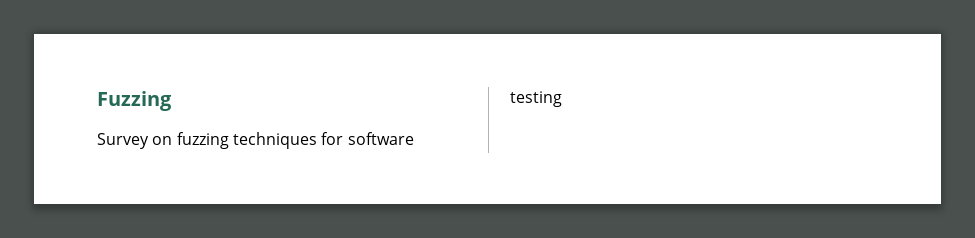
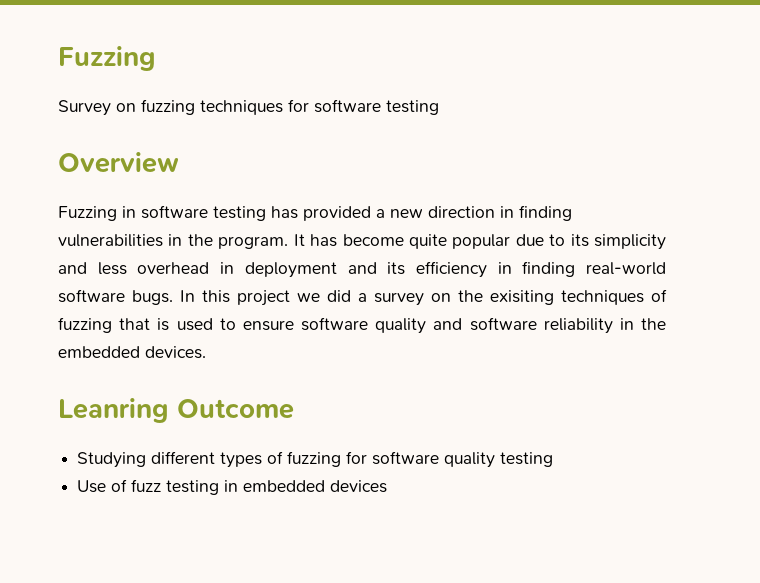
(562, 99) none -> [58,152,179,173] [58,205,572,221] [58,234,666,250] [58,261,666,278] [58,289,667,306] [58,317,666,334] [58,346,206,359] [58,398,294,423] [77,451,554,468] [77,479,388,495] // Overview // Fuzzing in software testing has provided a new direction in finding vulnerabilities in the program. It has become quite popular due to its simplicity and less overhead in deployment and its efficiency in finding real-world software bugs. In this project we did a survey on the exisiting techniques of fuzzing that is used to ensure software quality and software reliability in the embedded devices. // Leanring Outcome // Studying different types of fuzzing for software quality testing // Use of fuzz testing in embedded devices

